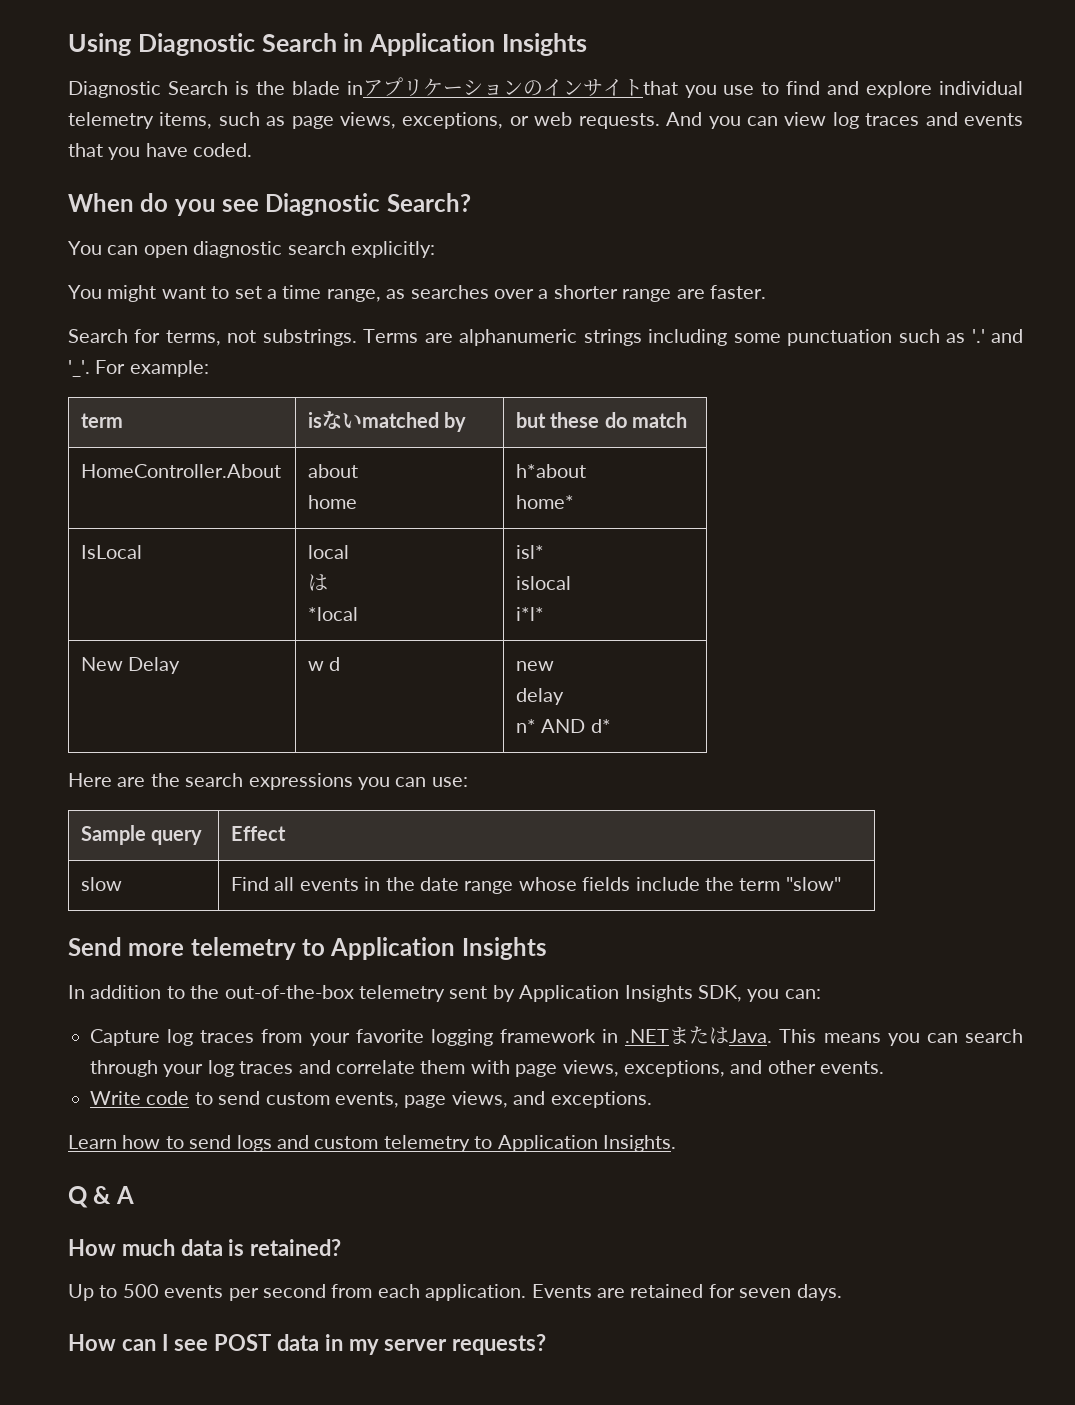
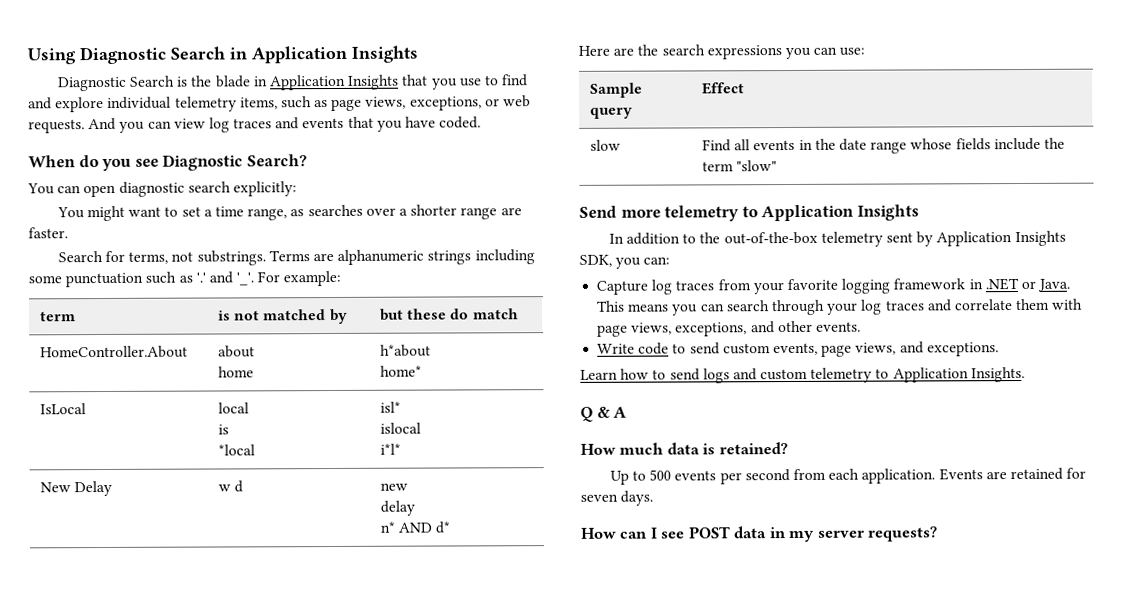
[362,77,643,96] アプリケーションのインサイト -> [270,74,400,91] Application Insights
[322,411,363,429] ない -> [234,310,261,321] not
[308,574,329,591] は -> [218,424,230,435] is
[669,1026,730,1044] または -> [1020,280,1036,289] or

